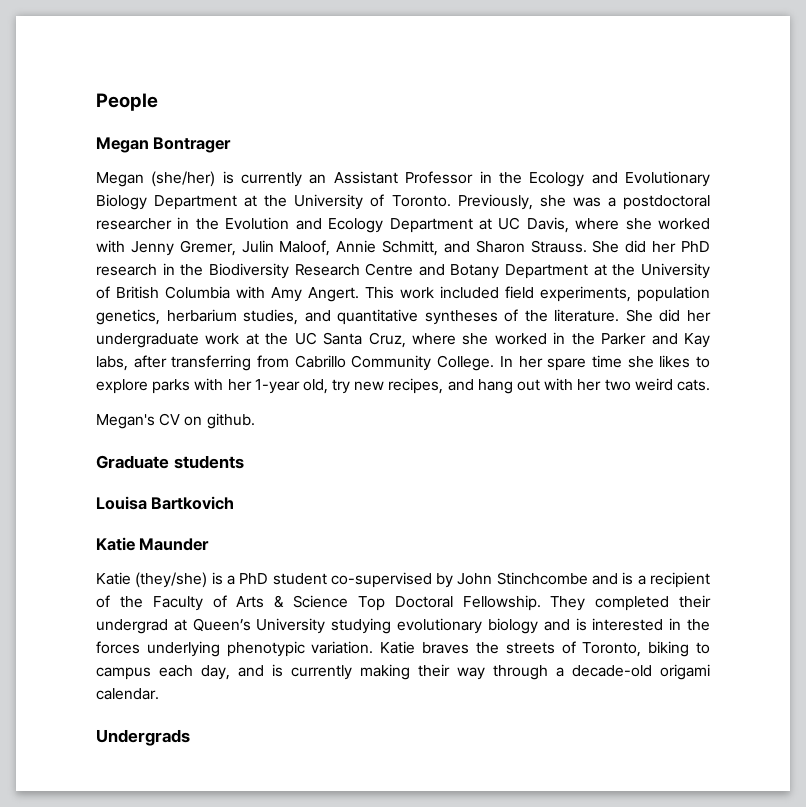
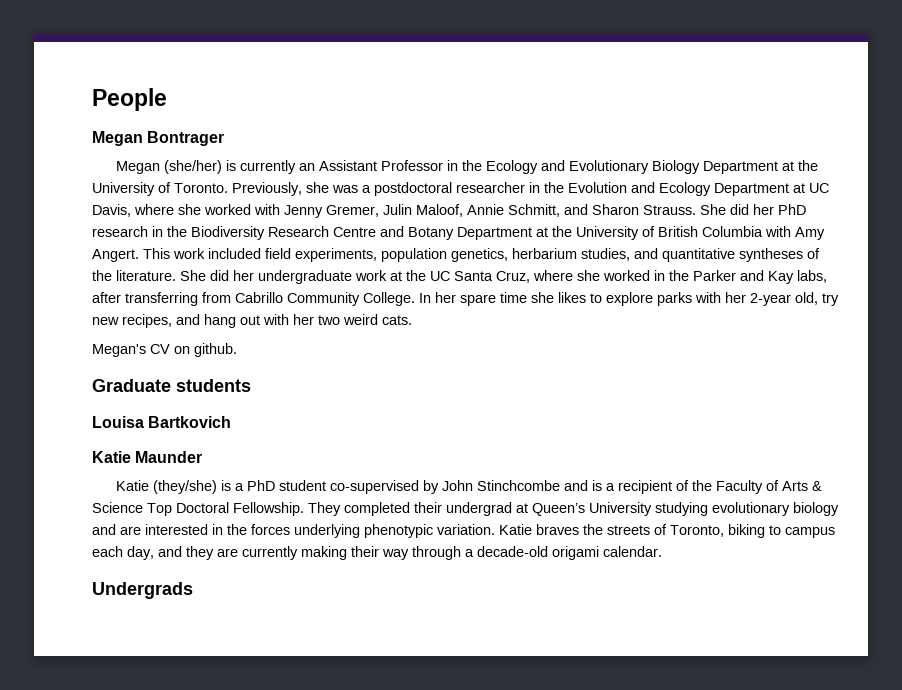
[254,379,300,394] 1-year -> [750,293,791,306] 2-year
[575,618,587,631] is -> [120,526,141,535] are
[272,664,283,677] is -> [186,546,238,560] they are

